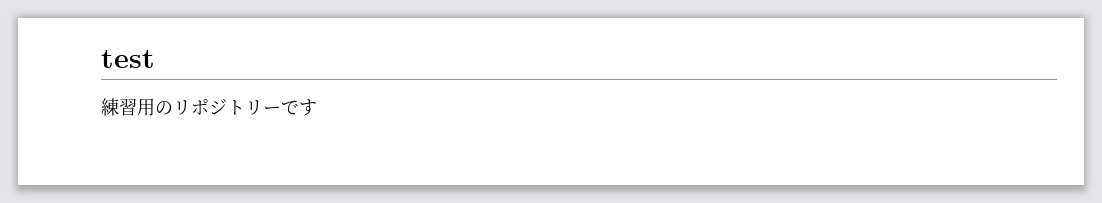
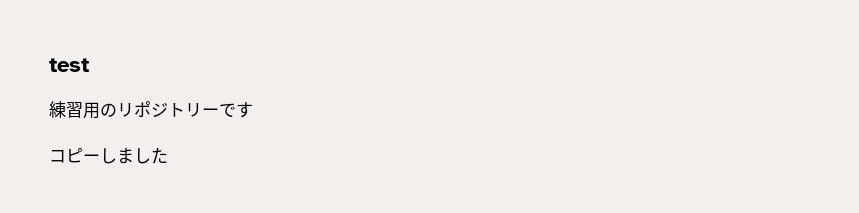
(317, 107) none -> [49,147,168,164] // コピーしました

